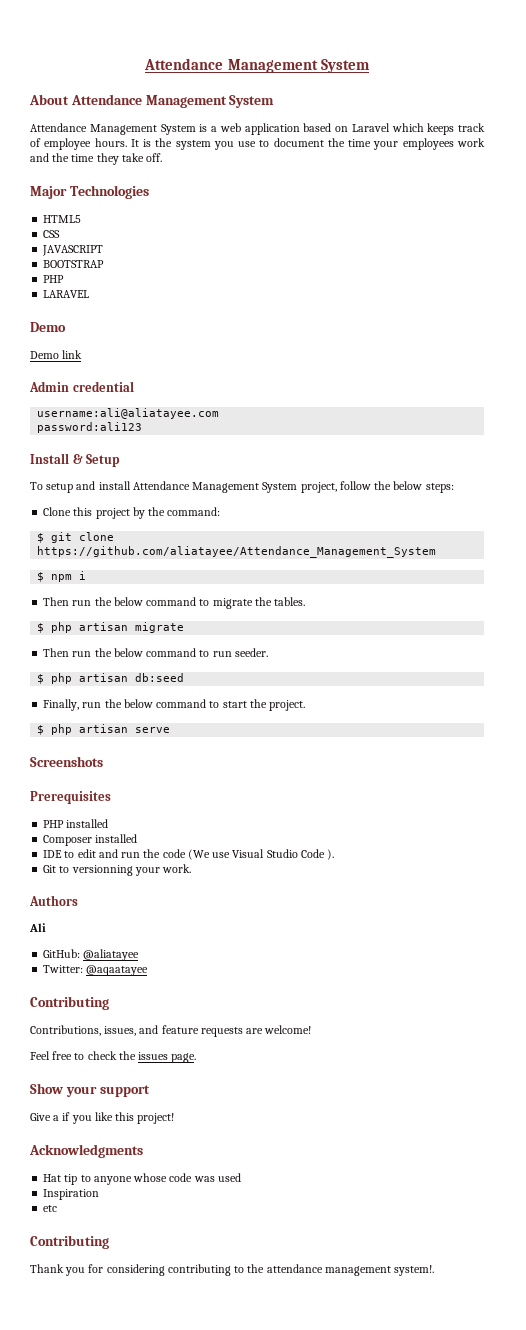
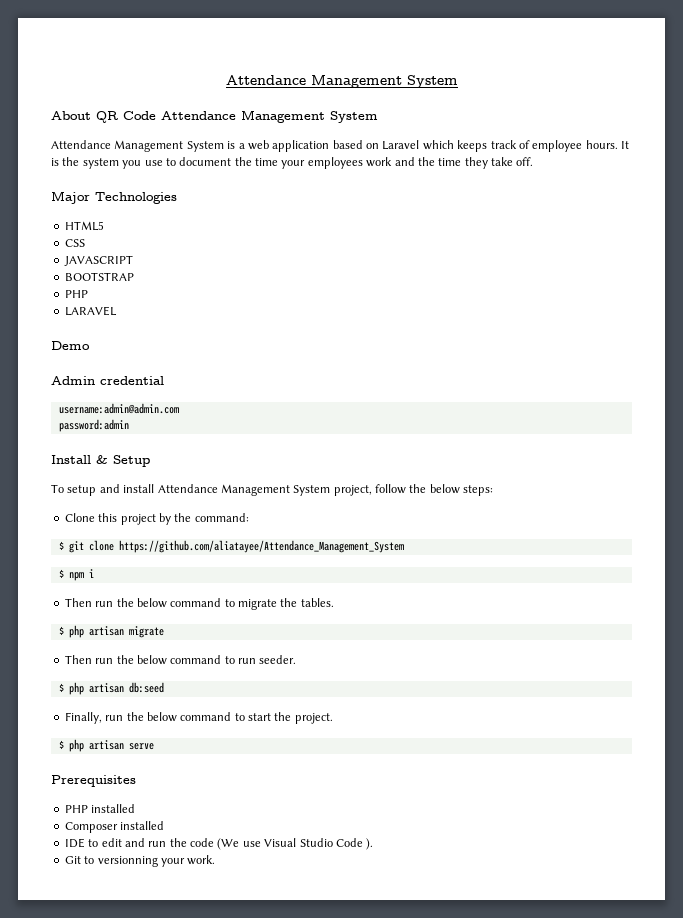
(69, 99) none -> [96,111,156,123] QR Code
[30,350,83,359] // Demo link -> (90, 345) none
[37,408,220,419] [37,422,143,433] username:ali@aliatayee.com // password:ali123 -> [58,403,179,414] [58,419,129,432] username:admin@admin.com // password:admin
[30,756,103,767] // Screenshots -> (154, 746) none
[29,895,78,906] [29,923,46,932] [43,949,140,961] [43,965,149,976] [30,996,109,1010] [30,1025,312,1037] [30,1051,197,1063] [30,1083,150,1097] [30,1112,175,1124] [29,1144,143,1158] [43,1173,241,1185] [43,1189,100,1200] [43,1205,58,1212] [30,1235,109,1249] [30,1264,435,1276] // Authors // Ali // GitHub: @aliatayee // Twitter: @aqaatayee // Contributing // Contributions, issues, and feature requests are welcome! // Feel free to check the issues page. // Show your support // Give a if you like this project! // Acknowledgments // Hat tip to anyone whose code was used // Inspiration // etc // Contributing // Thank you for considering contributing to the attendance management system!. -> (216, 860) none

